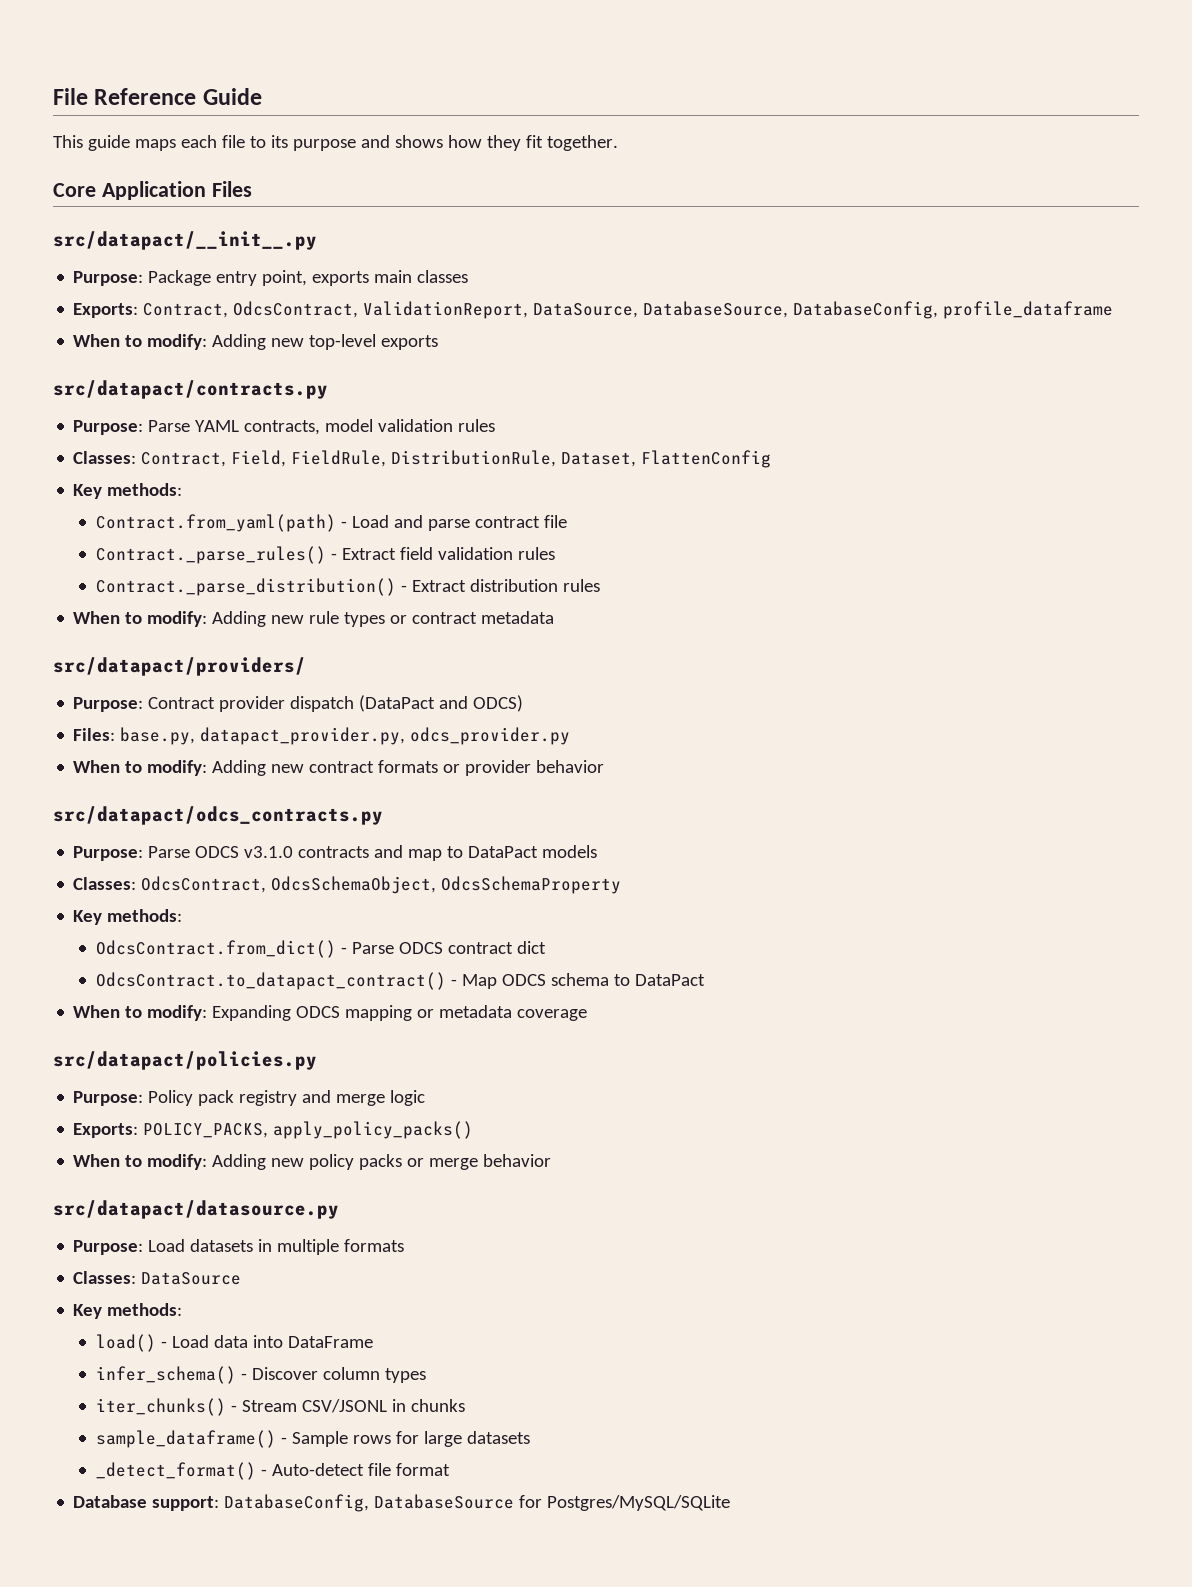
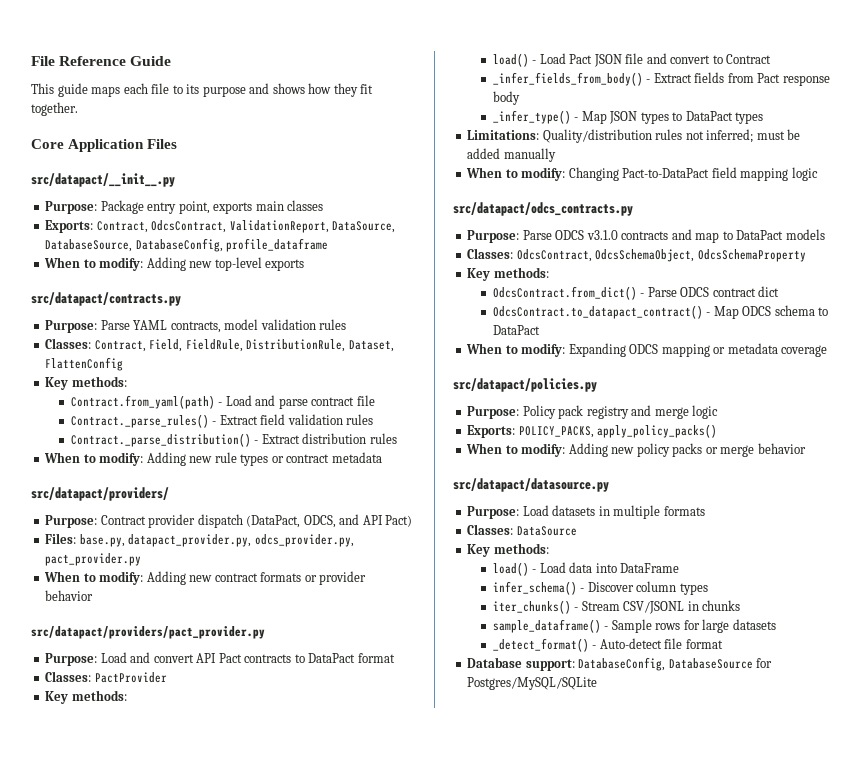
[359,695,524,712] (DataPact and ODCS) -> [246,514,413,528] (DataPact, ODCS, and API Pact)
[410,727,571,745] odcs_provider.py -> [254,534,354,547] [45,553,142,566] odcs_provider.py, pact_provider.py
(605, 766) none -> [31,626,265,639] [45,652,395,666] [45,671,167,683] [45,690,127,704] [492,53,772,67] [492,72,830,86] [492,91,520,105] [492,110,764,124] [467,129,801,143] [467,148,556,162] [466,167,818,181] // src/datapact/providers/pact_provider.py // Purpose: Load and convert API Pact contracts to DataPact format // Classes: PactProvider // Key methods: // load() - Load Pact JSON file and convert to Contract // _infer_fields_from_body() - Extract fields from Pact response body // _infer_type() - Map JSON types to DataPact types // Limitations: Quality/distribution rules not inferred; must be added manually // When to modify: Changing Pact-to-DataPact field mapping logic

